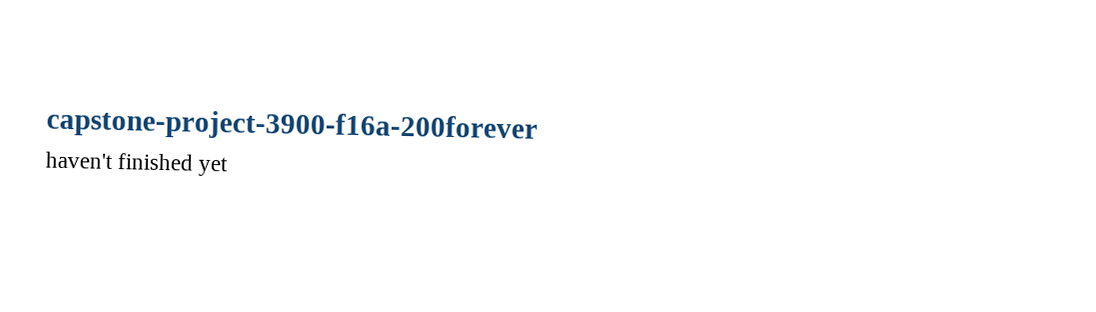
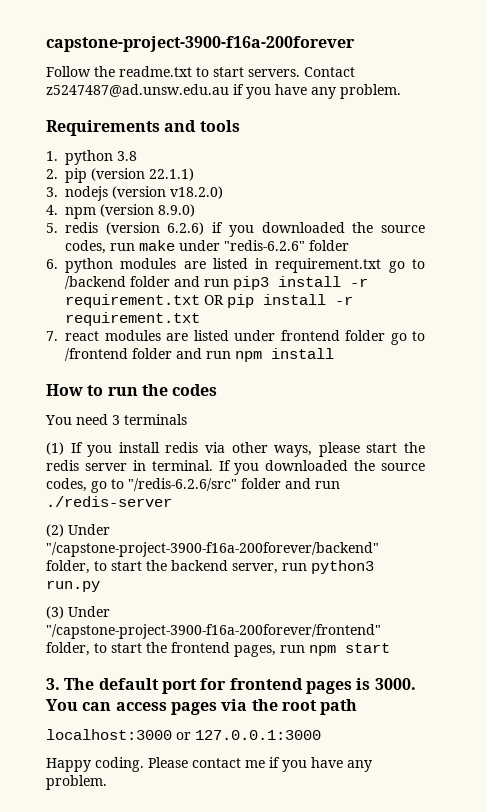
[45,151,229,177] haven't finished yet -> [46,66,355,77] [46,84,401,99] [46,120,240,136] [46,150,137,165] [46,168,194,183] [46,186,223,201] [46,204,195,219] [46,222,426,237] [65,240,349,254] [46,258,425,273] [65,276,368,290] [65,294,353,308] [65,312,200,326] [46,330,425,345] [65,348,334,362] [46,384,218,396] [45,414,187,425] [46,442,425,457] [46,460,425,475] [46,478,340,493] [46,496,172,507] [46,524,110,537] [46,542,379,557] [46,560,374,574] [46,580,100,592] [46,606,110,619] [46,624,381,639] [46,642,390,657] [46,678,416,694] [46,699,358,715] [46,729,321,740] [46,757,372,772] [46,775,107,790] Follow the readme.txt to start servers. Contact z5247487@ad.unsw.edu.au if you have any problem. // Requirements and tools // 1. python 3.8 // 2. pip (version 22.1.1) // 3. nodejs (version v18.2.0) // 4. npm (version 8.9.0) // 5. redis (version 6.2.6) if you downloaded the source codes, run make under "redis-6.2.6" folder // 6. python modules are listed in requirement.txt go to /backend folder and run pip3 install -r requirement.txt OR pip install -r requirement.txt // 7. react modules are listed under frontend folder go to /frontend folder and run npm install // How to run the codes // You need 3 terminals // (1) If you install redis via other ways, please start the redis server in terminal. If you downloaded the source codes, go to "/redis-6.2.6/src" folder and run ./redis-server // (2) Under "/capstone-project-3900-f16a-200forever/backend" folder, to start the backend server, run python3 run.py // (3) Under "/capstone-project-3900-f16a-200forever/frontend" folder, to start the frontend pages, run npm start // 3. The default port for frontend pages is 3000. You can access pages via the root path // localhost:3000 or 127.0.0.1:3000 // Happy coding. Please contact me if you have any problem.

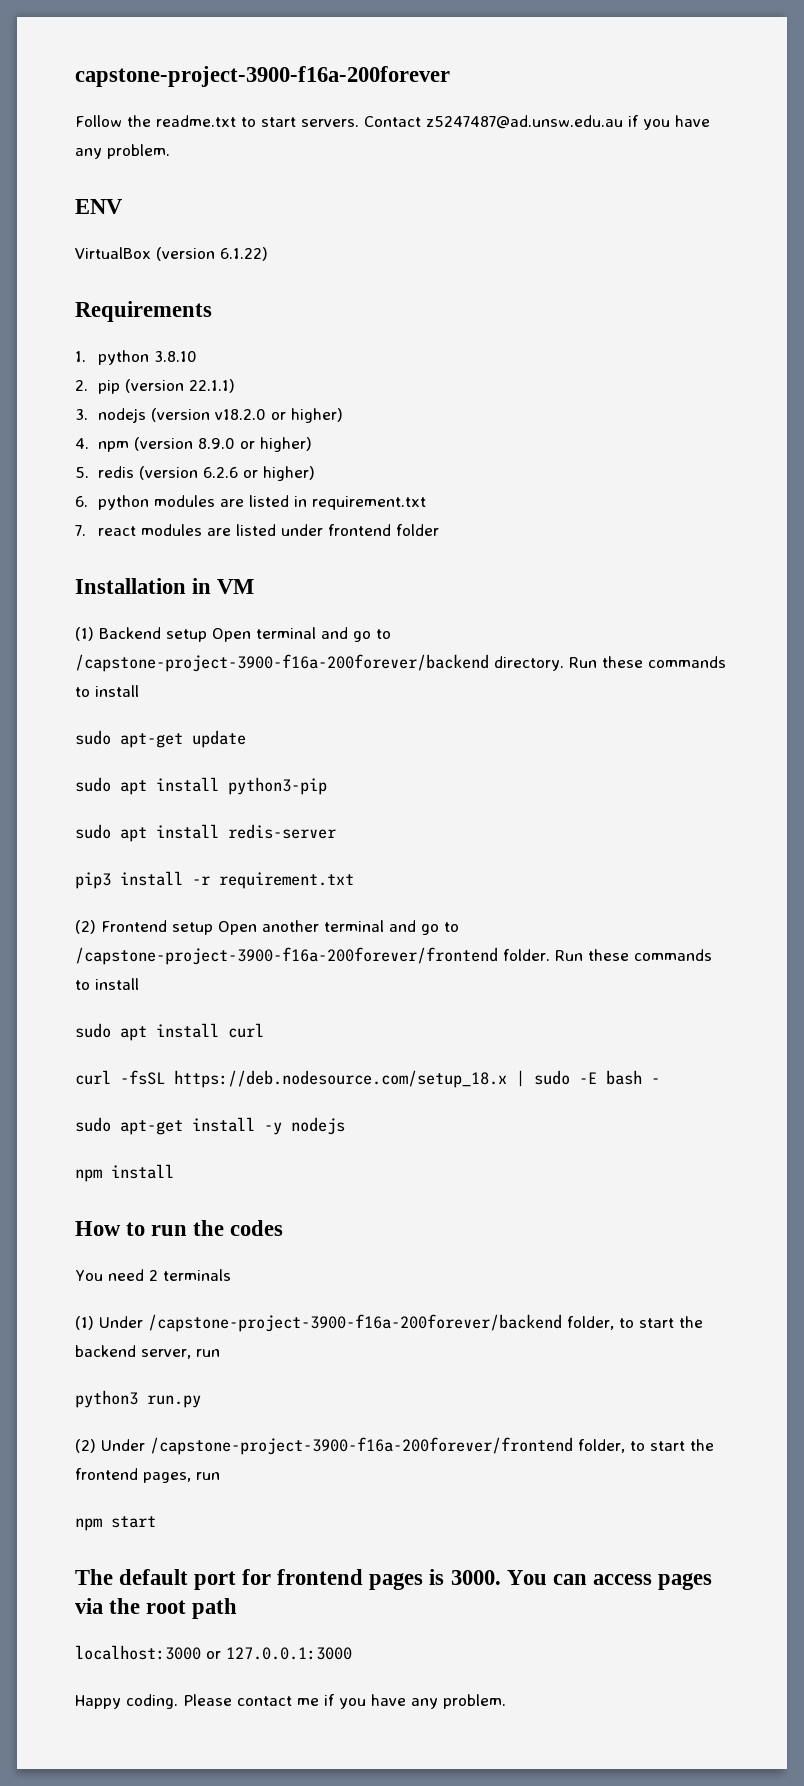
(401, 91) none -> [75,199,122,214] [75,247,268,261] // ENV // VirtualBox (version 6.1.22)
[164,120,240,132] and tools -> (212, 311) none
[117,151,137,161] 3.8 -> [153,351,197,362] 3.8.10
[170,186,223,199] v18.2.0) -> [214,408,343,423] v18.2.0 or higher)
[158,204,195,217] 8.9.0) -> [197,437,312,452] 8.9.0 or higher)
[167,222,426,237] [65,240,349,254] 6.2.6) if you downloaded the source codes, run make under "redis-6.2.6" folder -> [202,466,315,481] 6.2.6 or higher)
[388,259,425,273] [65,276,368,290] [65,294,353,308] [65,312,200,326] go to /backend folder and run pip3 install -r requirement.txt OR pip install -r requirement.txt -> (426, 503) none
[390,331,425,345] [65,348,231,361] go to /frontend folder and run -> [75,578,255,594] [75,627,391,642] [75,654,726,672] [75,685,139,697] [75,730,246,748] [75,777,327,795] [75,824,336,842] [75,871,354,889] [75,920,459,935] [75,947,712,965] [75,978,139,990] [75,1023,264,1041] [75,1070,660,1088] [75,1117,345,1135] // Installation in VM // (1) Backend setup Open terminal and go to /capstone-project-3900-f16a-200forever/backend directory. Run these commands to install // sudo apt-get update // sudo apt install python3-pip // sudo apt install redis-server // pip3 install -r requirement.txt // (2) Frontend setup Open another terminal and go to /capstone-project-3900-f16a-200forever/frontend folder. Run these commands to install // sudo apt install curl // curl -fsSL https://deb.nodesource.com/setup_18.x | sudo -E bash - // sudo apt-get install -y nodejs //
[112,415,120,425] 3 -> [148,1270,158,1281] 2
[70,442,425,457] [46,460,425,475] [46,478,340,493] [46,496,172,507] [46,524,110,537] [46,542,379,557] If you install redis via other ways, please start the redis server in terminal. If you downloaded the source codes, go to "/redis-6.2.6/src" folder and run ./redis-server // (2) Under "/capstone-project-3900-f16a-200forever/backend" -> [99,1314,562,1332] Under /capstone-project-3900-f16a-200forever/backend
(307, 567) none -> (220, 1353) //
[46,606,110,619] [46,624,381,639] (3) Under "/capstone-project-3900-f16a-200forever/frontend" -> [75,1437,573,1455] (2) Under /capstone-project-3900-f16a-200forever/frontend
(305, 649) none -> (220, 1476) //
[46,678,60,690] 3. -> (156, 1522) none

